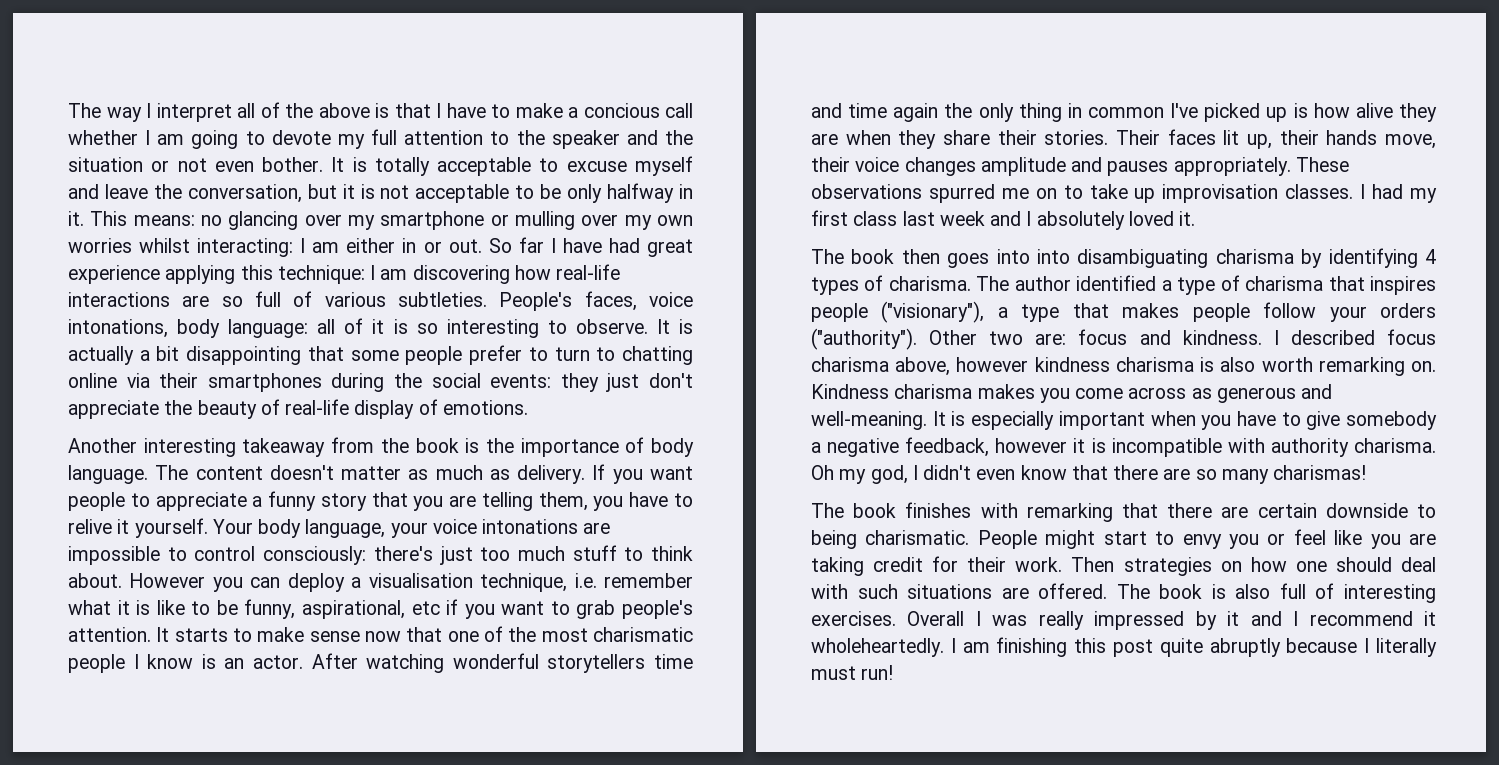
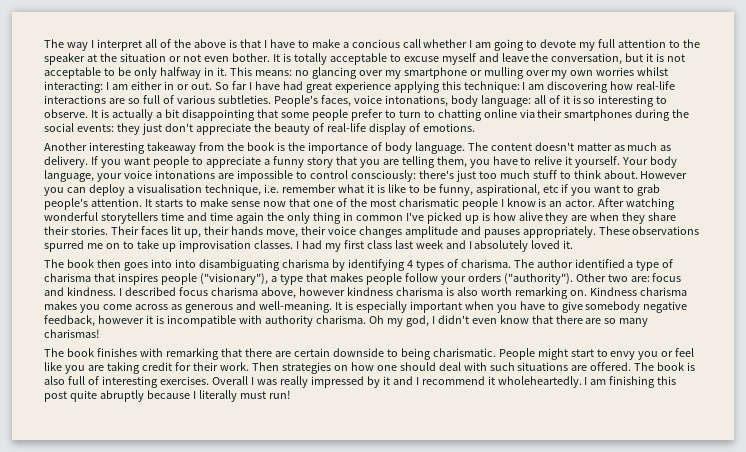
[626,130,658,145] and -> [86,54,97,62] at
[811,442,821,453] a -> (641, 307) none

